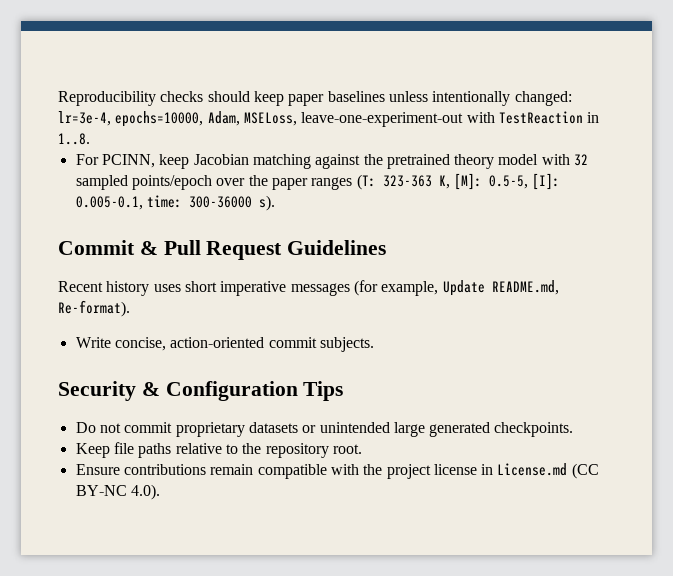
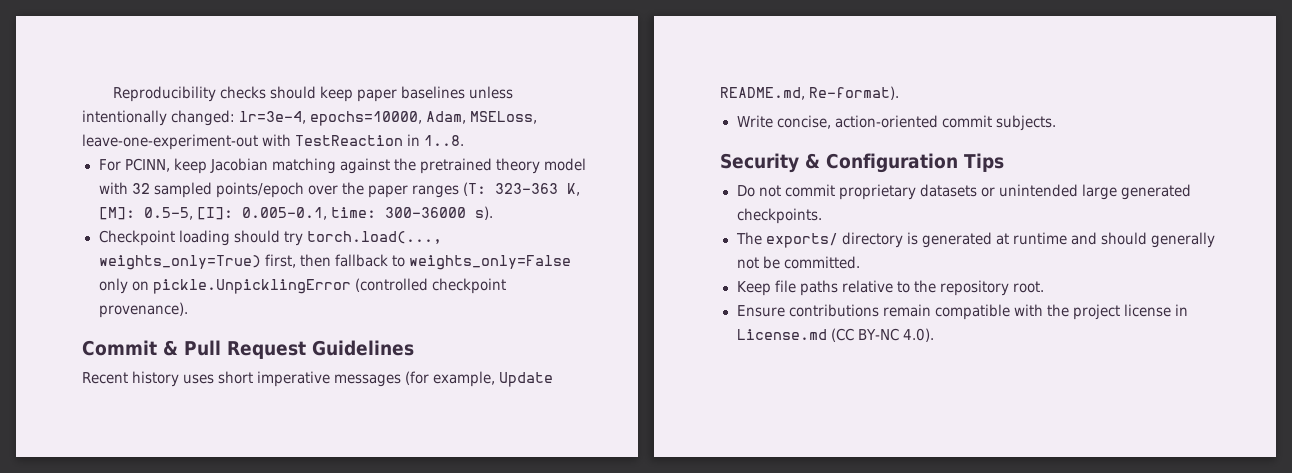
(275, 203) none -> [98,230,442,246] [98,254,571,270] [98,278,506,294] [98,302,188,318] // Checkpoint loading should try torch.load(..., weights_only=True) first, then fallback to weights_only=False only on pickle.UnpicklingError (controlled checkpoint provenance).
(574, 429) none -> [735,232,1215,248] [736,256,860,269] // The exports/ directory is generated at runtime and should generally not be committed.

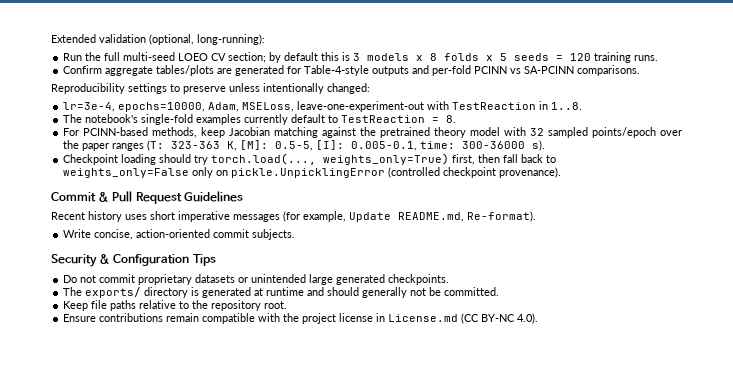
[112,86,465,102] Reproducibility checks should keep paper baselines -> [51,34,265,45] [63,52,659,63] [63,65,641,76] [51,83,226,94] Extended validation (optional, long-running): // Run the full multi-seed LOEO CV section; by default this is 3 models x 8 folds x 5 seeds = 120 training runs. // Confirm aggregate tables/plots are generated for Table-4-style outputs and per-fold PCINN vs SA-PCINN comparisons. // Reproducibility settings to preserve
(236, 118) none -> (370, 88) //
(465, 140) none -> [63,114,457,125] // The notebook's single-fold examples currently default to TestReaction = 8.
[124,158,170,172] PCINN, -> [83,127,198,138] PCINN-based methods,
[334,254,388,267] fallback -> [503,154,544,163] fall back

